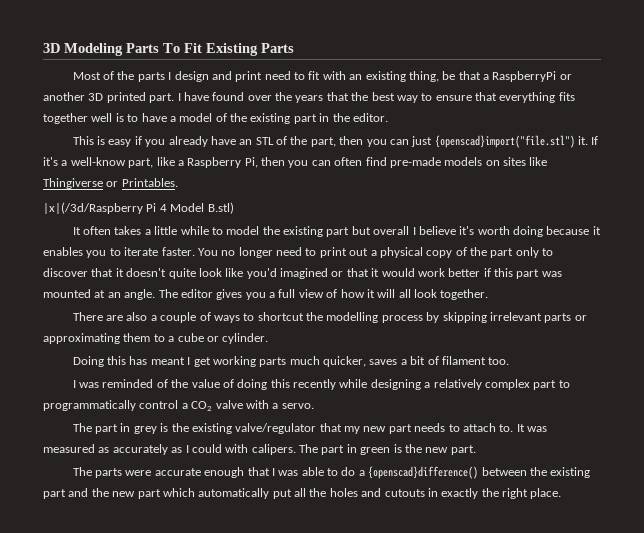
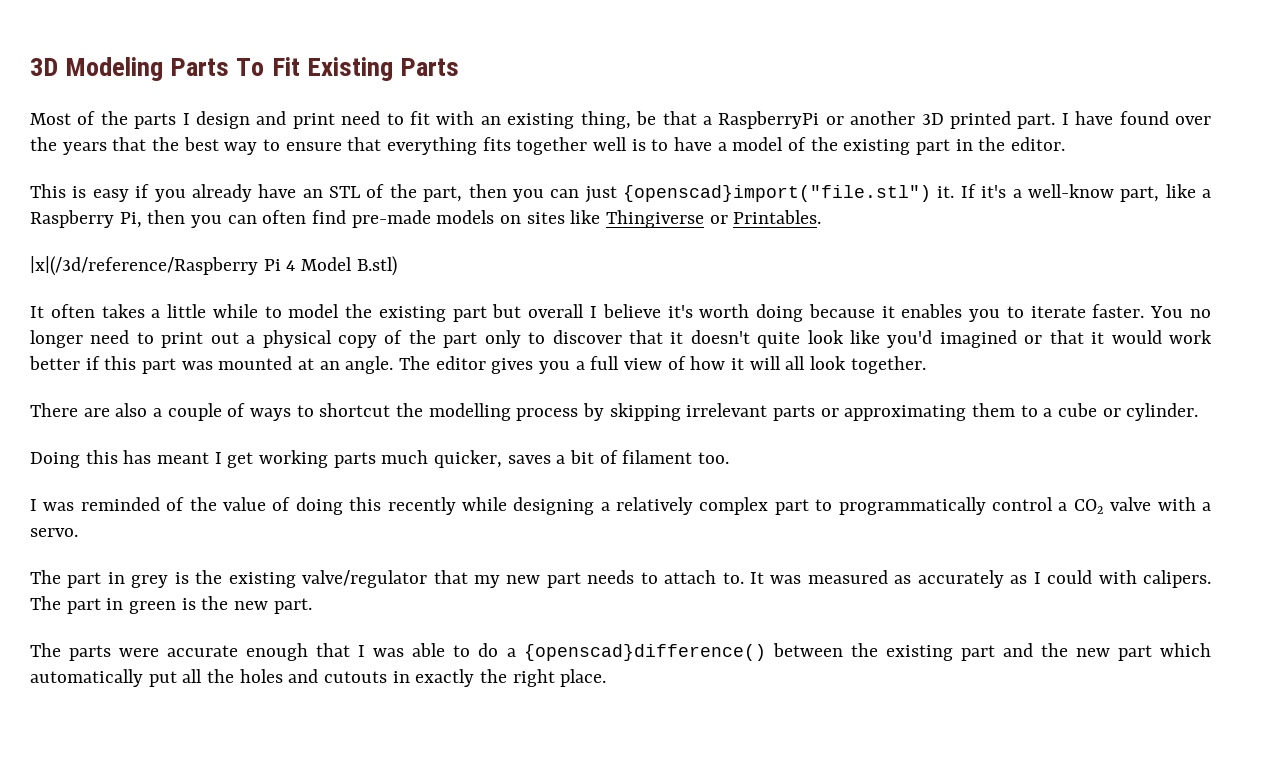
[43,202,143,214] |x|(/3d/Raspberry -> [30,256,258,276] |x|(/3d/reference/Raspberry

